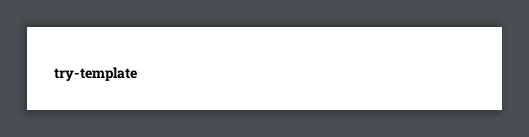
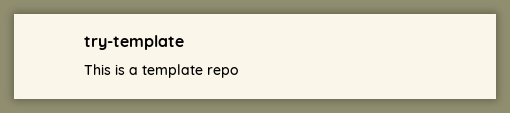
(137, 74) none -> [84,64,238,78] // This is a template repo

